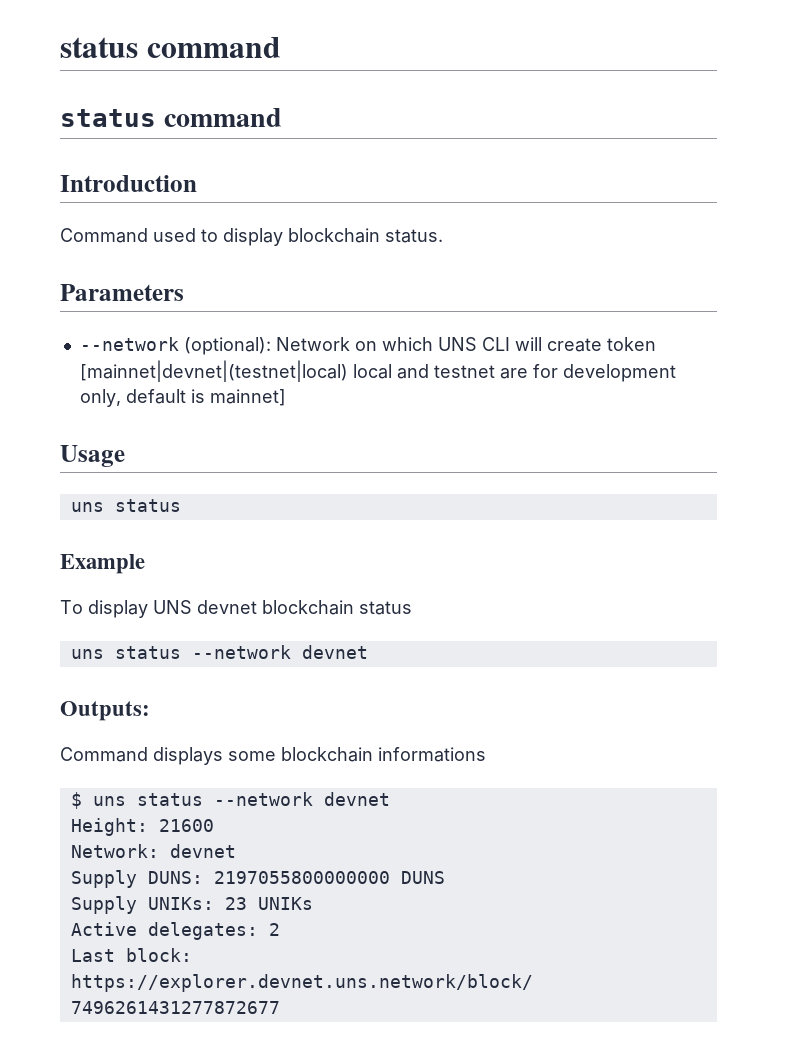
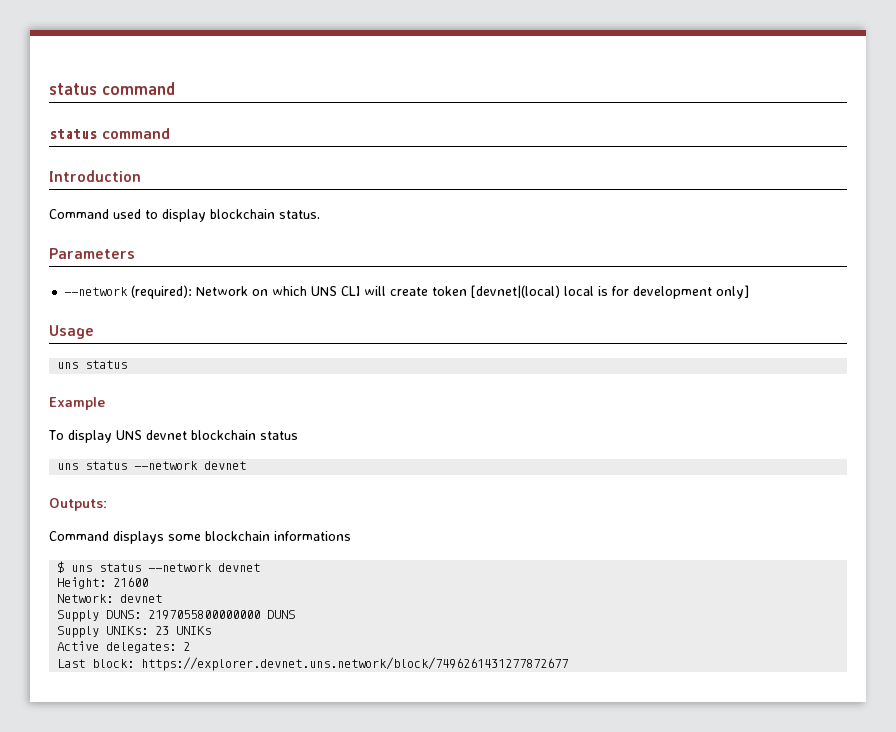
[183,337,271,355] (optional): -> [131,285,193,299] (required):
[79,360,676,382] [79,389,286,407] [mainnet|devnet|(testnet|local) local and testnet are for development only, default is mainnet] -> [471,285,750,299] [devnet|(local) local is for development only]

